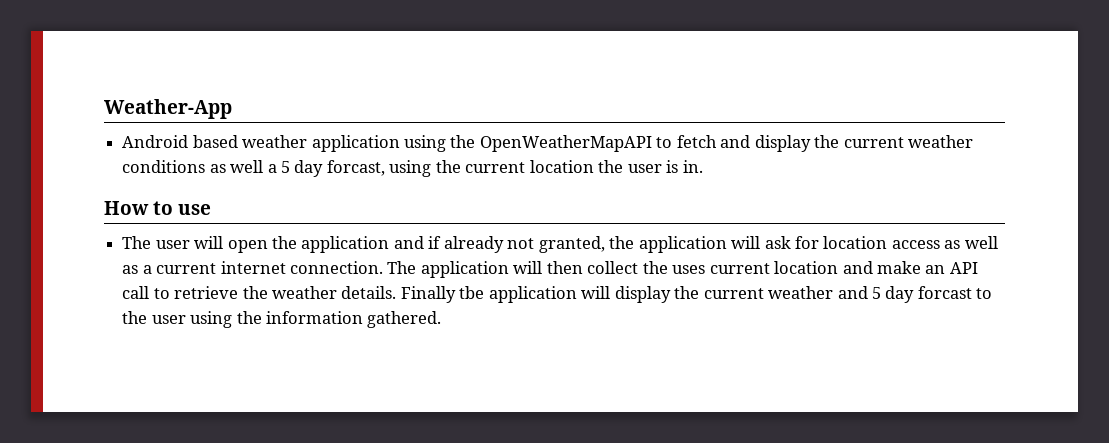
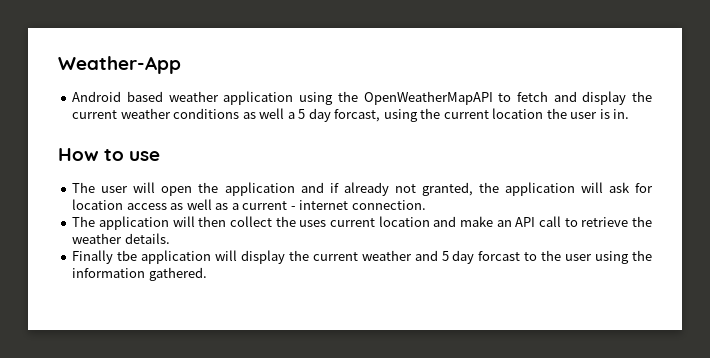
(217, 268) none -> [290,206,296,210] -
(383, 267) none -> (426, 205) //
(397, 292) none -> (170, 238) //

